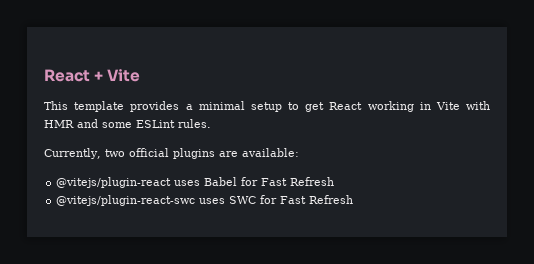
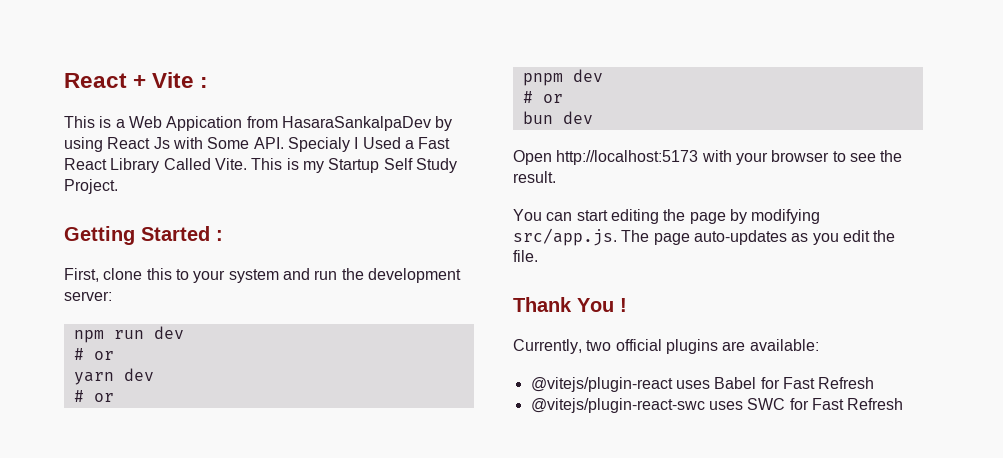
[44,101,491,112] [44,119,211,128] // This template provides a minimal setup to get React working in Vite with HMR and some ESLint rules. -> [200,77,209,88] [64,116,453,131] [64,137,451,152] [64,158,457,173] [64,179,118,194] [64,226,223,245] [64,268,461,283] [64,291,112,301] [73,326,184,343] [73,348,114,360] [73,368,154,385] [73,390,114,402] [522,69,603,86] [522,91,563,103] [522,111,593,124] [513,150,903,165] [513,171,556,183] [513,209,821,224] [513,228,896,246] [513,250,538,262] [513,297,627,312] : // This is a Web Appication from HasaraSankalpaDev by using React Js with Some API. Specialy I Used a Fast React Library Called Vite. This is my Startup Self Study Project. // Getting Started : // First, clone this to your system and run the development server: // npm run dev // # or // yarn dev // # or // pnpm dev // # or // bun dev // Open http://localhost:5173 with your browser to see the result. // You can start editing the page by modifying src/app.js. The page auto-updates as you edit the file. // Thank You !

